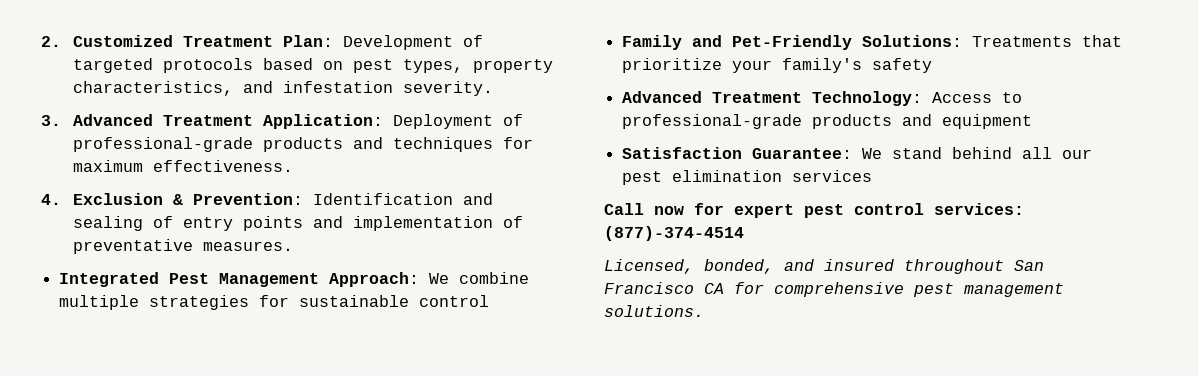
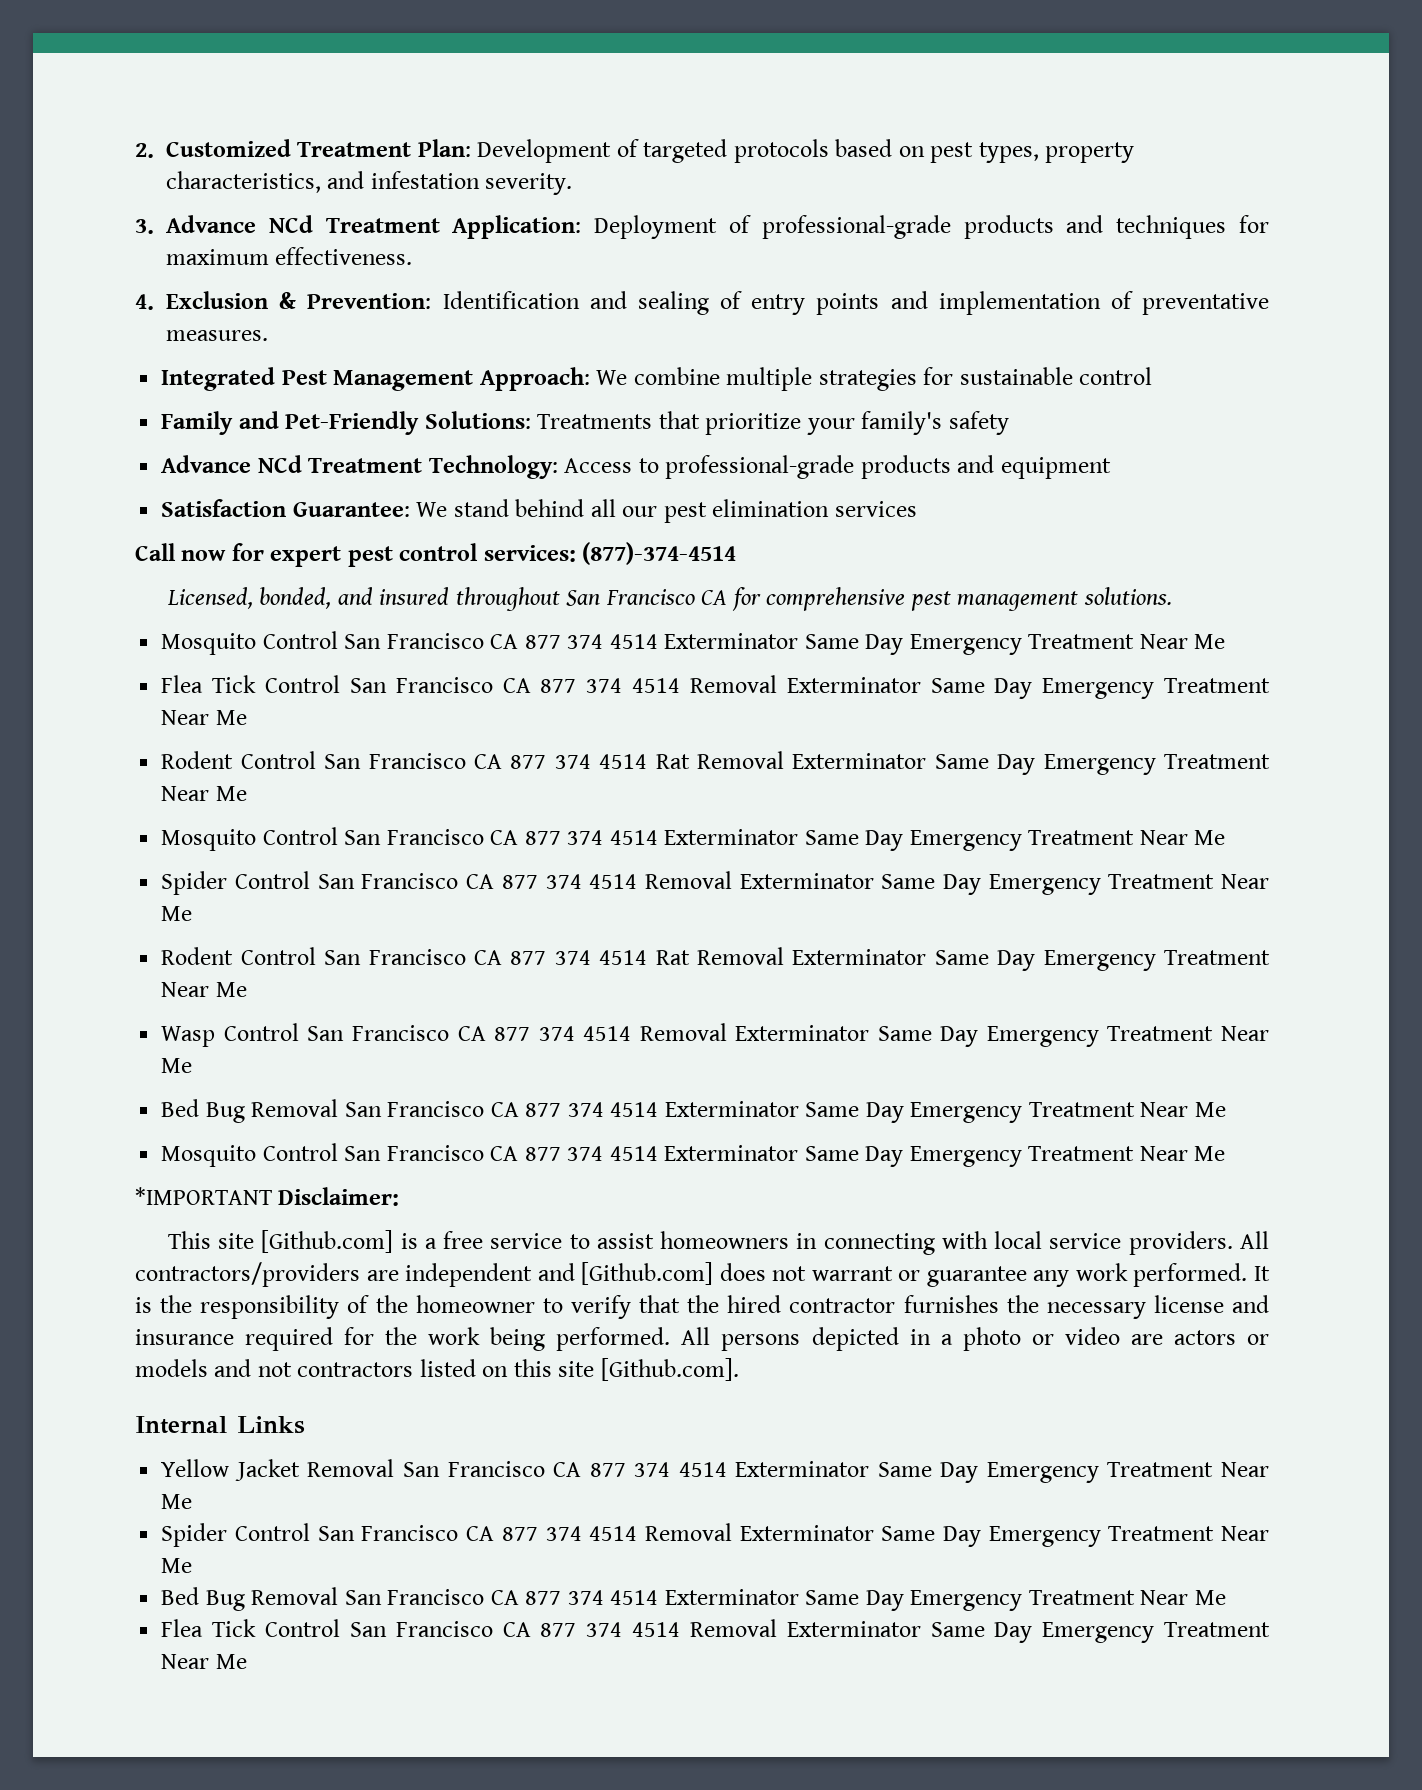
[73,114,154,126] Advanced -> [166,215,313,233] Advance NCd
[622,91,703,103] Advanced -> [161,455,302,473] Advance NCd
(704, 311) none -> [161,631,1226,655] [161,675,1270,699] [161,710,247,725] [161,751,1270,775] [161,786,247,801] [161,827,1226,851] [161,871,1269,895] [161,906,193,921] [161,947,1270,971] [161,982,247,997] [161,1023,1269,1047] [161,1058,193,1073] [161,1099,1226,1123] [161,1143,1226,1167] [135,1187,400,1206] [167,1230,1269,1255] [135,1262,1270,1287] [135,1295,1269,1319] [135,1327,1269,1351] [135,1358,739,1381] [135,1416,305,1434] [161,1459,1269,1483] [161,1494,193,1509] [161,1523,1269,1547] [161,1558,193,1573] [161,1587,1226,1611] [161,1619,1270,1643] [161,1654,247,1669] // Mosquito Control San Francisco CA 877 374 4514 Exterminator Same Day Emergency Treatment Near Me // Flea Tick Control San Francisco CA 877 374 4514 Removal Exterminator Same Day Emergency Treatment Near Me // Rodent Control San Francisco CA 877 374 4514 Rat Removal Exterminator Same Day Emergency Treatment Near Me // Mosquito Control San Francisco CA 877 374 4514 Exterminator Same Day Emergency Treatment Near Me // Spider Control San Francisco CA 877 374 4514 Removal Exterminator Same Day Emergency Treatment Near Me // Rodent Control San Francisco CA 877 374 4514 Rat Removal Exterminator Same Day Emergency Treatment Near Me // Wasp Control San Francisco CA 877 374 4514 Removal Exterminator Same Day Emergency Treatment Near Me // Bed Bug Removal San Francisco CA 877 374 4514 Exterminator Same Day Emergency Treatment Near Me // Mosquito Control San Francisco CA 877 374 4514 Exterminator Same Day Emergency Treatment Near Me // *IMPORTANT Disclaimer: // This site [Github.com] is a free service to assist homeowners in connecting with local service providers. All contractors/providers are independent and [Github.com] does not warrant or guarantee any work performed. It is the responsibility of the homeowner to verify that the hired contractor furnishes the necessary license and insurance required for the work being performed. All persons depicted in a photo or video are actors or models and not contractors listed on this site [Github.com]. // Internal Links // Yellow Jacket Removal San Francisco CA 877 374 4514 Exterminator Same Day Emergency Treatment Near Me // Spider Control San Francisco CA 877 374 4514 Removal Exterminator Same Day Emergency Treatment Near Me // Bed Bug Removal San Francisco CA 877 374 4514 Exterminator Same Day Emergency Treatment Near Me // Flea Tick Control San Francisco CA 877 374 4514 Removal Exterminator Same Day Emergency Treatment Near Me

